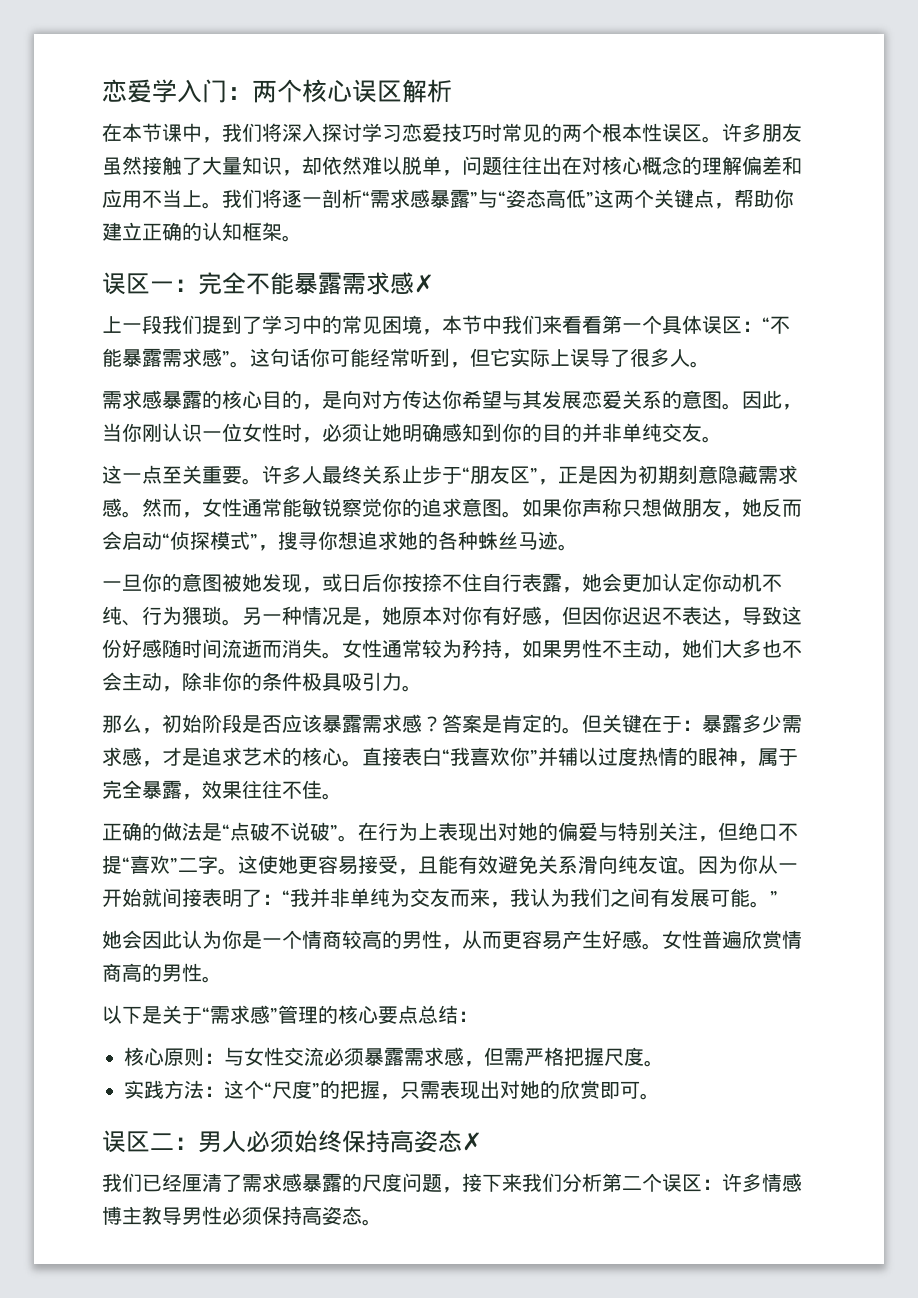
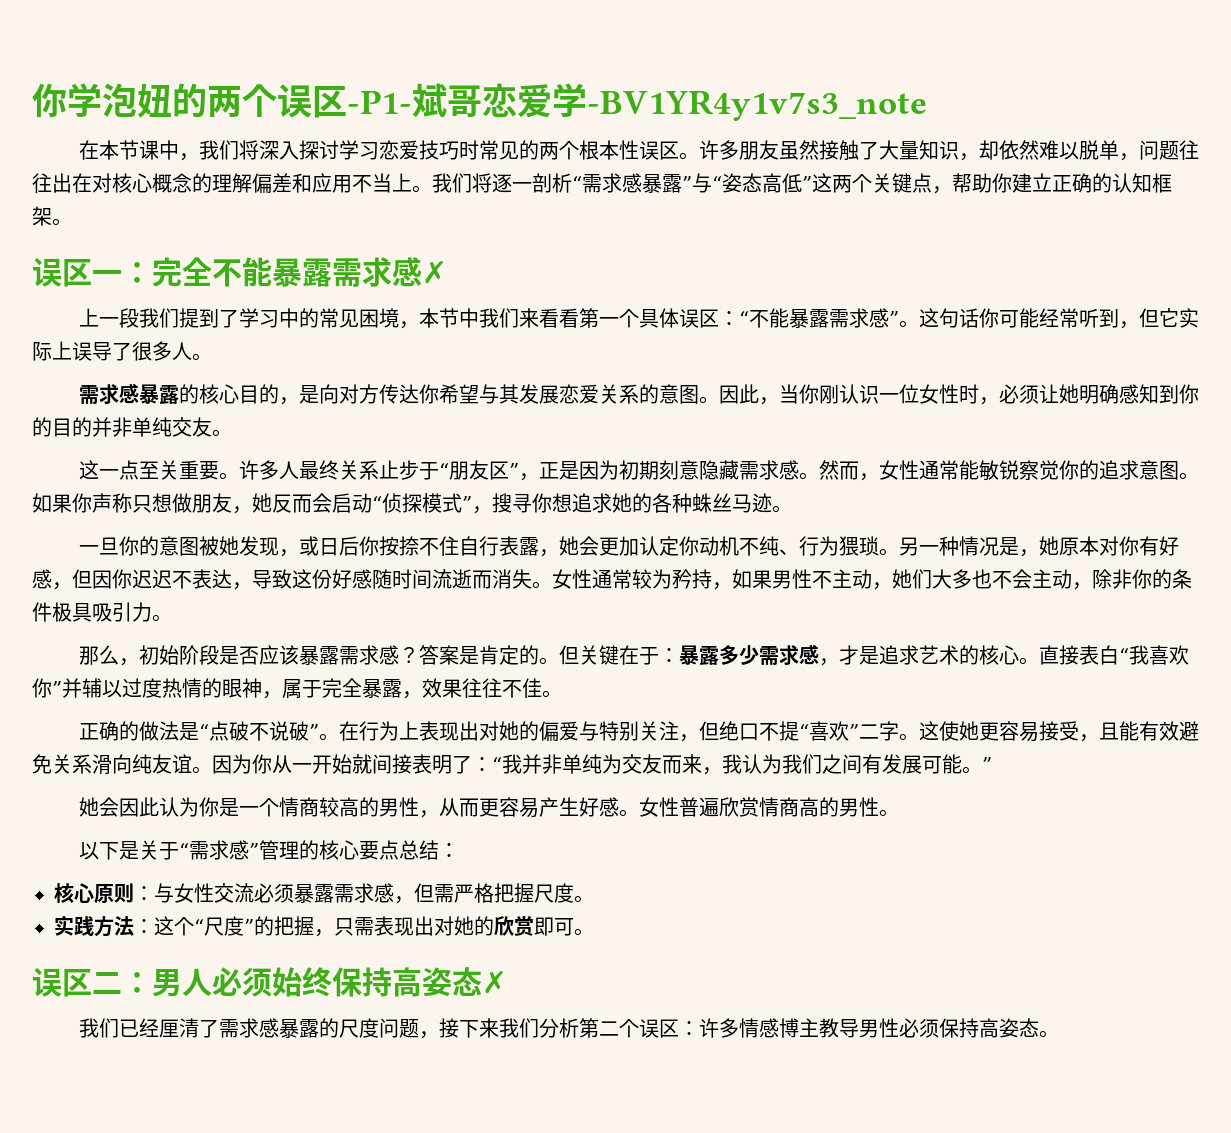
[102,79,452,103] 恋爱学入门：两个核心误区解析 -> [32,83,927,121] 你学泡妞的两个误区-P1-斌哥恋爱学-BV1YR4y1v7s3_note

